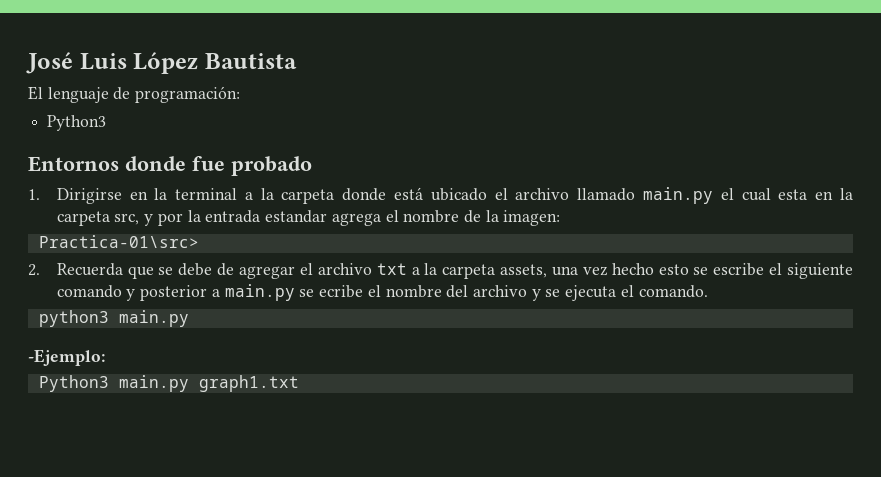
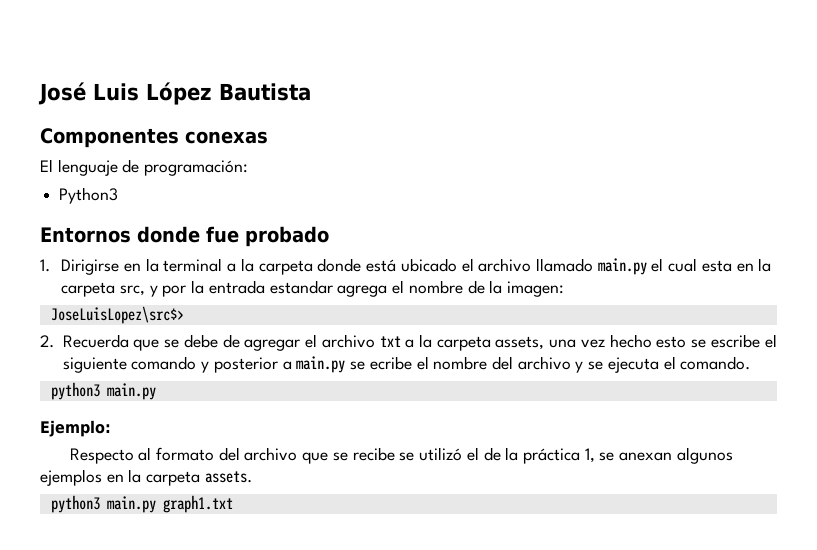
(297, 61) none -> [40,128,268,148] // Componentes conexas
[38,235,199,248] Practica-01\src> -> [50,306,184,324] JoseLuisLopez\src$>
[28,349,105,366] [38,375,109,392] -Ejemplo: // Python3 -> [40,420,111,437] [69,447,733,464] [40,469,252,486] [50,495,100,513] Ejemplo: // Respecto al formato del archivo que se recibe se utilizó el de la práctica 1, se anexan algunos ejemplos en la carpeta assets. // python3

